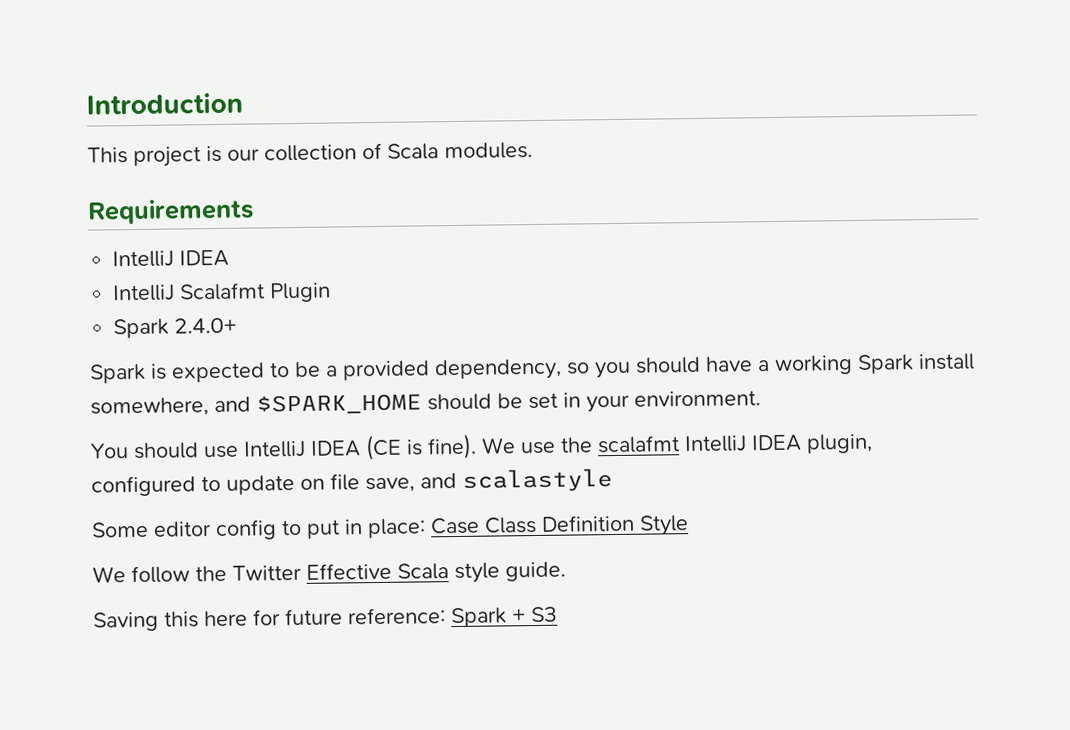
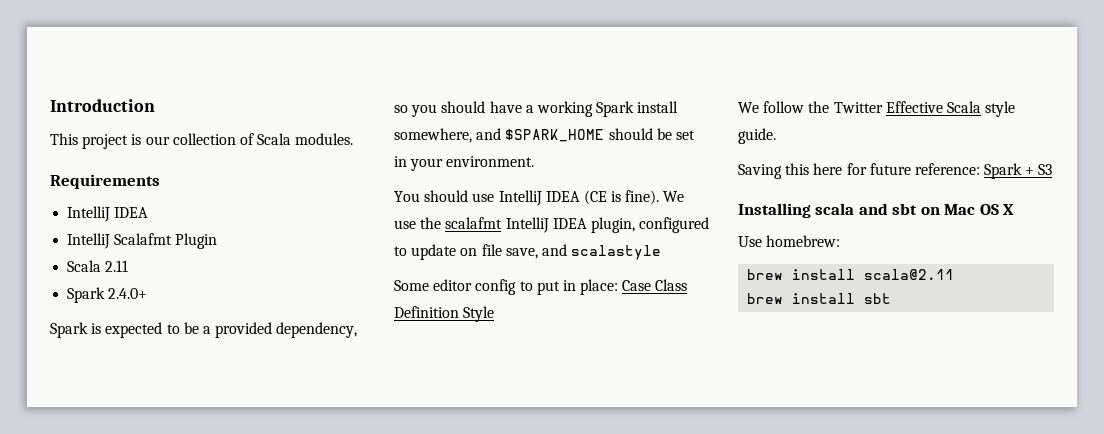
(332, 292) none -> [67,260,129,272] // Scala 2.11
(558, 614) none -> [738,203,1015,218] [738,235,841,247] [747,269,955,280] [747,293,892,304] // Installing scala and sbt on Mac OS X // Use homebrew: // brew install scala@2.11 // brew install sbt

